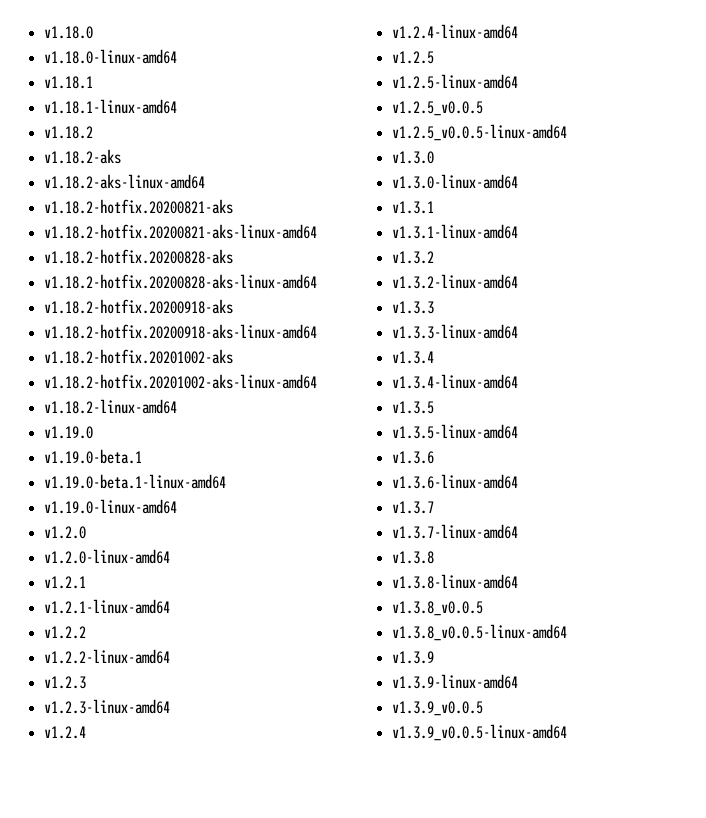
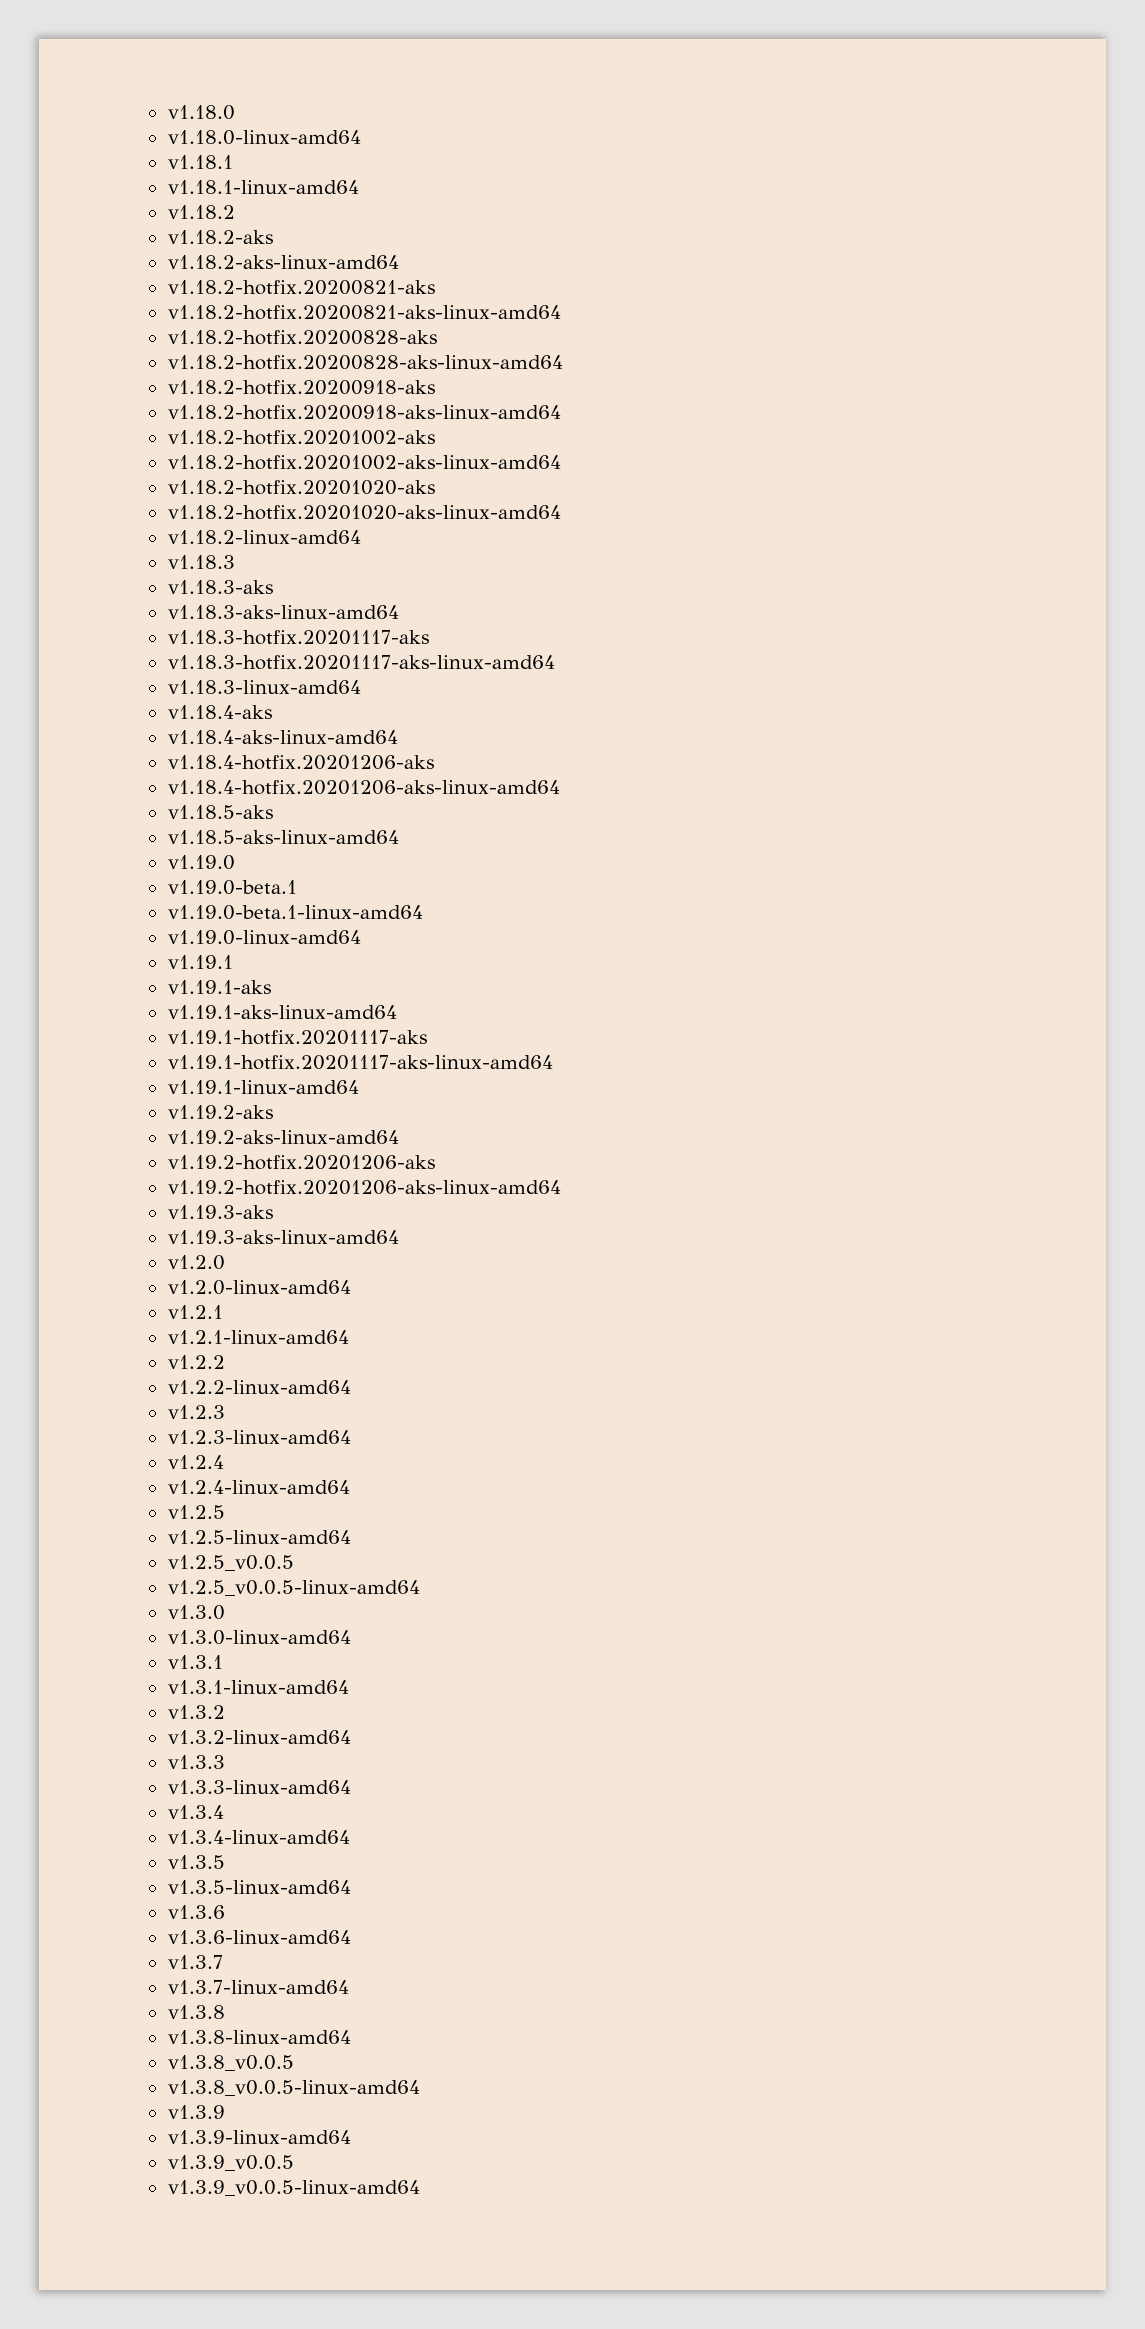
(318, 381) none -> [167,480,435,495] [167,505,561,520] // v1.18.2-hotfix.20201020-aks // v1.18.2-hotfix.20201020-aks-linux-amd64
[44,426,94,439] [44,449,143,464] [44,474,227,489] [44,499,178,514] v1.19.0 // v1.19.0-beta.1 // v1.19.0-beta.1-linux-amd64 // v1.19.0-linux-amd64 -> [167,555,235,569] [167,580,273,594] [167,605,399,619] [167,630,429,645] [167,655,555,670] [167,680,361,694] [167,705,272,719] [167,730,398,744] [167,755,434,770] [167,780,560,795] [167,805,273,819] [167,830,399,844] [167,855,235,870] [167,880,297,895] [167,905,423,920] [167,930,361,945] [167,955,233,969] [167,980,271,994] [167,1005,397,1019] [167,1030,427,1045] [167,1055,553,1070] [167,1080,359,1094] [167,1105,273,1119] [167,1130,399,1144] [167,1155,435,1170] [167,1180,561,1195] [167,1205,273,1219] [167,1230,399,1244] v1.18.3 // v1.18.3-aks // v1.18.3-aks-linux-amd64 // v1.18.3-hotfix.20201117-aks // v1.18.3-hotfix.20201117-aks-linux-amd64 // v1.18.3-linux-amd64 // v1.18.4-aks // v1.18.4-aks-linux-amd64 // v1.18.4-hotfix.20201206-aks // v1.18.4-hotfix.20201206-aks-linux-amd64 // v1.18.5-aks // v1.18.5-aks-linux-amd64 // v1.19.0 // v1.19.0-beta.1 // v1.19.0-beta.1-linux-amd64 // v1.19.0-linux-amd64 // v1.19.1 // v1.19.1-aks // v1.19.1-aks-linux-amd64 // v1.19.1-hotfix.20201117-aks // v1.19.1-hotfix.20201117-aks-linux-amd64 // v1.19.1-linux-amd64 // v1.19.2-aks // v1.19.2-aks-linux-amd64 // v1.19.2-hotfix.20201206-aks // v1.19.2-hotfix.20201206-aks-linux-amd64 // v1.19.3-aks // v1.19.3-aks-linux-amd64

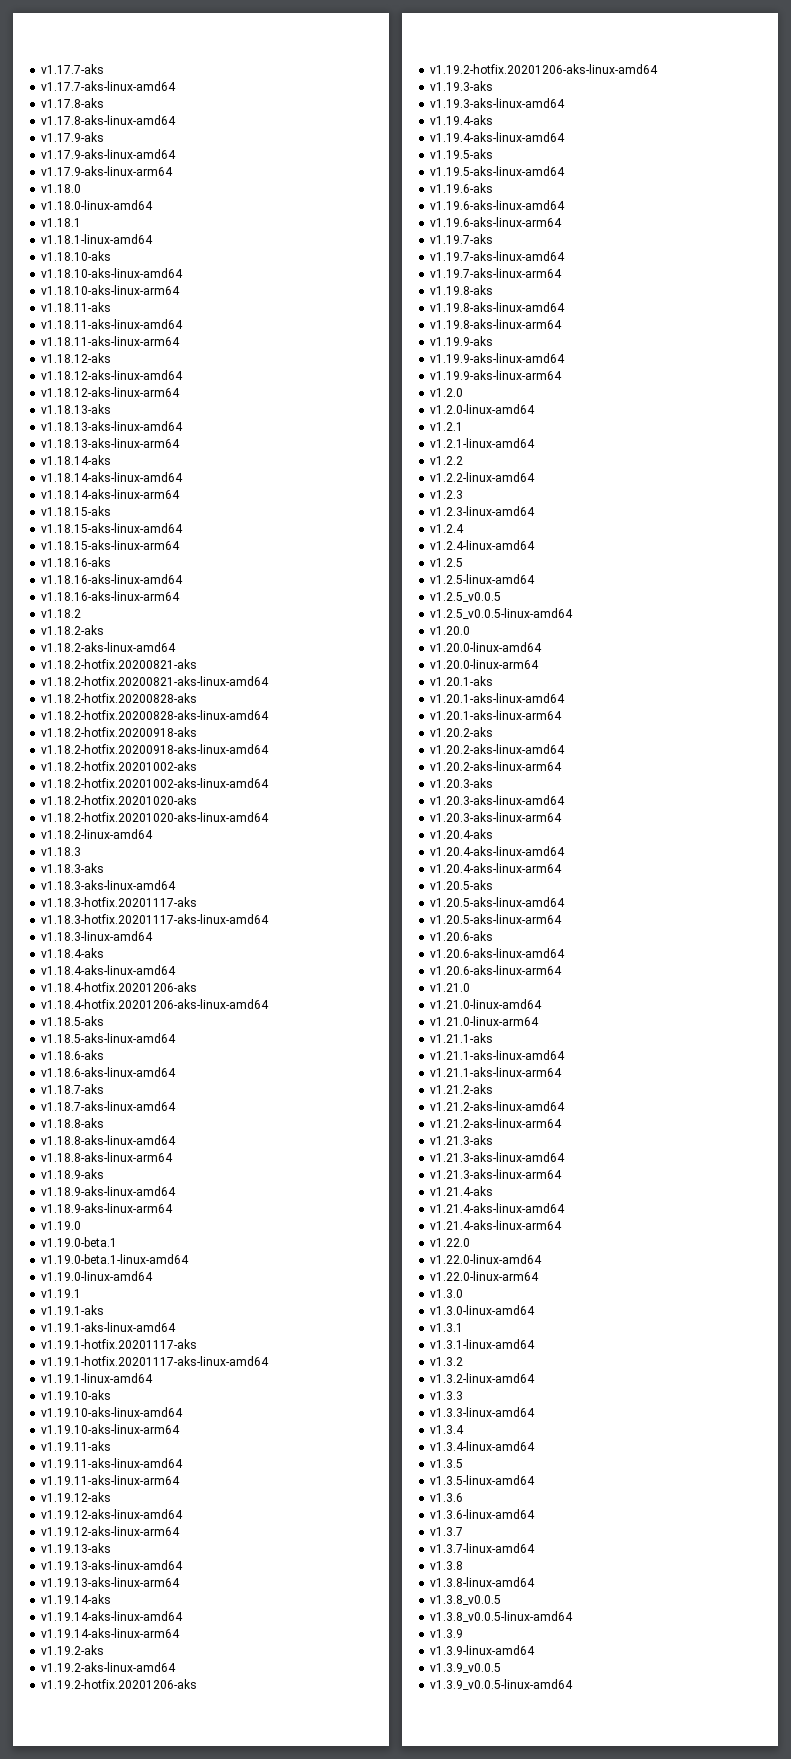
[167,105,235,120] [167,130,361,145] [167,155,233,169] [167,180,359,194] v1.18.0 // v1.18.0-linux-amd64 // v1.18.1 // v1.18.1-linux-amd64 -> [41,64,105,74] [41,81,177,91] [41,98,105,108] [41,115,177,125] [41,132,105,142] [41,149,177,159] [41,166,174,176] [41,184,82,193] [41,200,154,210] [41,218,82,227] [41,234,154,244] [41,251,112,261] [41,268,184,278] [41,285,181,295] [41,302,112,312] [41,319,184,329] [41,336,181,346] [41,353,112,363] [41,370,184,380] [41,387,181,397] [41,404,112,414] [41,421,184,431] [41,438,181,448] [41,455,112,465] [41,472,184,482] [41,489,181,499] [41,506,112,516] [41,523,184,533] [41,540,181,550] [41,557,112,567] [41,574,184,584] [41,591,181,601] v1.17.7-aks // v1.17.7-aks-linux-amd64 // v1.17.8-aks // v1.17.8-aks-linux-amd64 // v1.17.9-aks // v1.17.9-aks-linux-amd64 // v1.17.9-aks-linux-arm64 // v1.18.0 // v1.18.0-linux-amd64 // v1.18.1 // v1.18.1-linux-amd64 // v1.18.10-aks // v1.18.10-aks-linux-amd64 // v1.18.10-aks-linux-arm64 // v1.18.11-aks // v1.18.11-aks-linux-amd64 // v1.18.11-aks-linux-arm64 // v1.18.12-aks // v1.18.12-aks-linux-amd64 // v1.18.12-aks-linux-arm64 // v1.18.13-aks // v1.18.13-aks-linux-amd64 // v1.18.13-aks-linux-arm64 // v1.18.14-aks // v1.18.14-aks-linux-amd64 // v1.18.14-aks-linux-arm64 // v1.18.15-aks // v1.18.15-aks-linux-amd64 // v1.18.15-aks-linux-arm64 // v1.18.16-aks // v1.18.16-aks-linux-amd64 // v1.18.16-aks-linux-arm64
(399, 837) none -> [41,1050,105,1060] [41,1067,177,1077] [41,1084,105,1094] [41,1101,177,1111] [41,1118,105,1128] [41,1135,177,1145] [41,1152,174,1162] [41,1169,105,1179] [41,1186,177,1196] [41,1203,174,1213] // v1.18.6-aks // v1.18.6-aks-linux-amd64 // v1.18.7-aks // v1.18.7-aks-linux-amd64 // v1.18.8-aks // v1.18.8-aks-linux-amd64 // v1.18.8-aks-linux-arm64 // v1.18.9-aks // v1.18.9-aks-linux-amd64 // v1.18.9-aks-linux-arm64
(359, 1087) none -> [41,1390,112,1400] [41,1407,184,1417] [41,1424,181,1434] [41,1441,112,1451] [41,1458,184,1468] [41,1475,181,1485] [41,1492,112,1502] [41,1509,184,1519] [41,1526,181,1536] [41,1543,112,1553] [41,1560,184,1570] [41,1577,181,1587] [41,1594,112,1604] [41,1611,184,1621] [41,1628,181,1638] // v1.19.10-aks // v1.19.10-aks-linux-amd64 // v1.19.10-aks-linux-arm64 // v1.19.11-aks // v1.19.11-aks-linux-amd64 // v1.19.11-aks-linux-arm64 // v1.19.12-aks // v1.19.12-aks-linux-amd64 // v1.19.12-aks-linux-arm64 // v1.19.13-aks // v1.19.13-aks-linux-amd64 // v1.19.13-aks-linux-arm64 // v1.19.14-aks // v1.19.14-aks-linux-amd64 // v1.19.14-aks-linux-arm64
(399, 1237) none -> [430,115,494,125] [430,132,566,142] [430,149,494,159] [430,166,566,176] [430,183,494,193] [430,200,566,210] [430,217,563,227] [430,234,494,244] [430,251,566,261] [430,268,563,278] [430,285,494,295] [430,302,566,312] [430,319,563,329] [430,336,494,346] [430,353,566,363] [430,370,563,380] // v1.19.4-aks // v1.19.4-aks-linux-amd64 // v1.19.5-aks // v1.19.5-aks-linux-amd64 // v1.19.6-aks // v1.19.6-aks-linux-amd64 // v1.19.6-aks-linux-arm64 // v1.19.7-aks // v1.19.7-aks-linux-amd64 // v1.19.7-aks-linux-arm64 // v1.19.8-aks // v1.19.8-aks-linux-amd64 // v1.19.8-aks-linux-arm64 // v1.19.9-aks // v1.19.9-aks-linux-amd64 // v1.19.9-aks-linux-arm64
(420, 1588) none -> [430,626,471,635] [430,642,543,652] [430,659,540,669] [430,676,494,686] [430,693,566,703] [430,710,563,720] [430,727,494,737] [430,744,566,754] [430,761,563,771] [430,778,494,788] [430,795,566,805] [430,812,563,822] [430,829,494,839] [430,846,566,856] [430,863,563,873] [430,880,494,890] [430,897,566,907] [430,914,563,924] [430,931,494,941] [430,948,566,958] [430,965,563,975] [430,983,471,992] [430,999,543,1009] [430,1016,540,1026] [430,1033,494,1043] [430,1050,566,1060] [430,1067,563,1077] [430,1084,494,1094] [430,1101,566,1111] [430,1118,563,1128] [430,1135,494,1145] [430,1152,566,1162] [430,1169,563,1179] [430,1186,494,1196] [430,1203,566,1213] [430,1220,563,1230] [430,1238,471,1247] [430,1254,543,1264] [430,1271,540,1281] // v1.20.0 // v1.20.0-linux-amd64 // v1.20.0-linux-arm64 // v1.20.1-aks // v1.20.1-aks-linux-amd64 // v1.20.1-aks-linux-arm64 // v1.20.2-aks // v1.20.2-aks-linux-amd64 // v1.20.2-aks-linux-arm64 // v1.20.3-aks // v1.20.3-aks-linux-amd64 // v1.20.3-aks-linux-arm64 // v1.20.4-aks // v1.20.4-aks-linux-amd64 // v1.20.4-aks-linux-arm64 // v1.20.5-aks // v1.20.5-aks-linux-amd64 // v1.20.5-aks-linux-arm64 // v1.20.6-aks // v1.20.6-aks-linux-amd64 // v1.20.6-aks-linux-arm64 // v1.21.0 // v1.21.0-linux-amd64 // v1.21.0-linux-arm64 // v1.21.1-aks // v1.21.1-aks-linux-amd64 // v1.21.1-aks-linux-arm64 // v1.21.2-aks // v1.21.2-aks-linux-amd64 // v1.21.2-aks-linux-arm64 // v1.21.3-aks // v1.21.3-aks-linux-amd64 // v1.21.3-aks-linux-arm64 // v1.21.4-aks // v1.21.4-aks-linux-amd64 // v1.21.4-aks-linux-arm64 // v1.22.0 // v1.22.0-linux-amd64 // v1.22.0-linux-arm64

